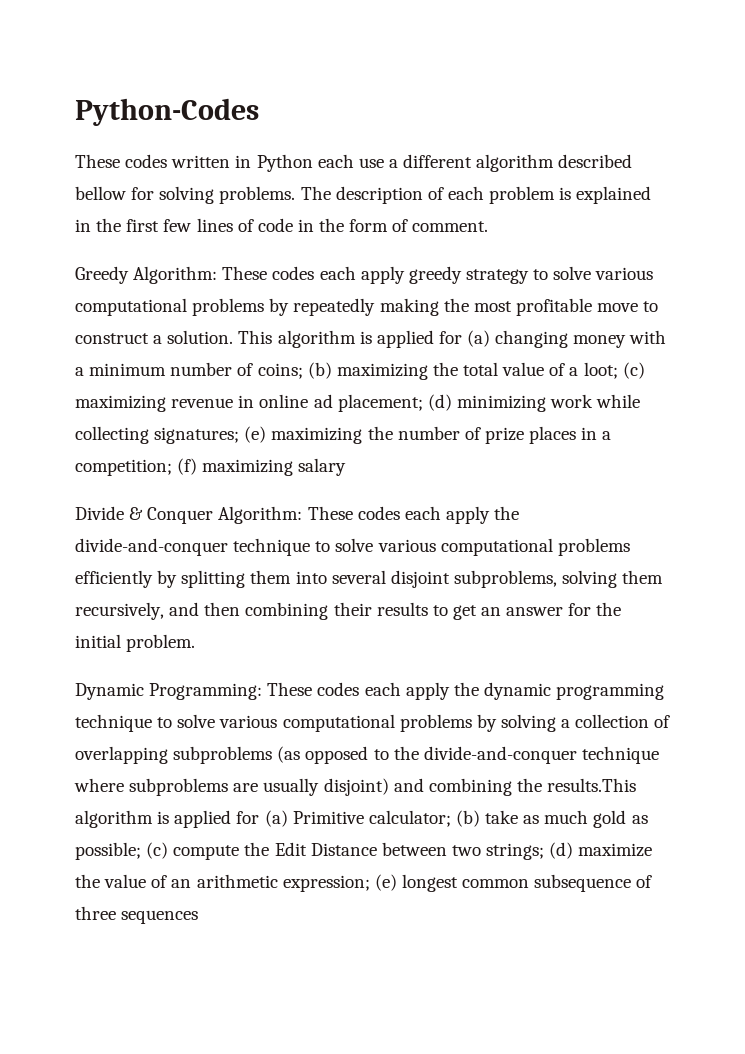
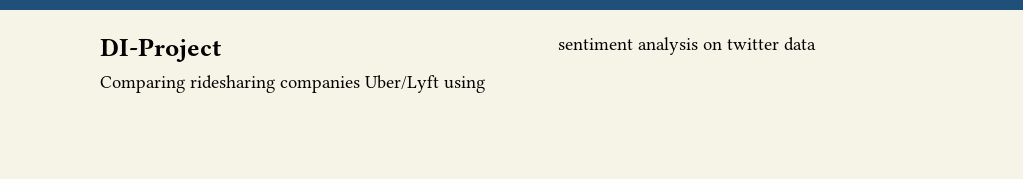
[75,98,259,126] [75,154,633,172] [75,186,652,204] [75,218,489,232] [75,266,654,284] [75,298,659,316] [75,330,667,348] [75,362,645,380] [75,394,641,412] [75,426,612,444] [75,458,347,476] [75,506,520,524] [75,538,630,556] [75,570,664,588] [75,602,622,620] [75,634,196,652] [75,682,665,700] [75,714,671,732] [75,746,659,764] [74,778,637,796] [75,810,648,828] [75,842,653,860] [75,874,653,892] [75,906,199,924] Python-Codes // These codes written in Python each use a different algorithm described bellow for solving problems. The description of each problem is explained in the first few lines of code in the form of comment. // Greedy Algorithm: These codes each apply greedy strategy to solve various computational problems by repeatedly making the most profitable move to construct a solution. This algorithm is applied for (a) changing money with a minimum number of coins; (b) maximizing the total value of a loot; (c) maximizing revenue in online ad placement; (d) minimizing work while collecting signatures; (e) maximizing the number of prize places in a competition; (f) maximizing salary // Divide & Conquer Algorithm: These codes each apply the divide-and-conquer technique to solve various computational problems efficiently by splitting them into several disjoint subproblems, solving them recursively, and then combining their results to get an answer for the initial problem. // Dynamic Programming: These codes each apply the dynamic programming technique to solve various computational problems by solving a collection of overlapping subproblems (as opposed to the divide-and-conquer technique where subproblems are usually disjoint) and combining the results.This algorithm is applied for (a) Primitive calculator; (b) take as much gold as possible; (c) compute the Edit Distance between two strings; (d) maximize the value of an arithmetic expression; (e) longest common subsequence of three sequences -> [100,38,221,62] [100,75,485,93] [558,37,816,55] DI-Project // Comparing ridesharing companies Uber/Lyft using sentiment analysis on twitter data

